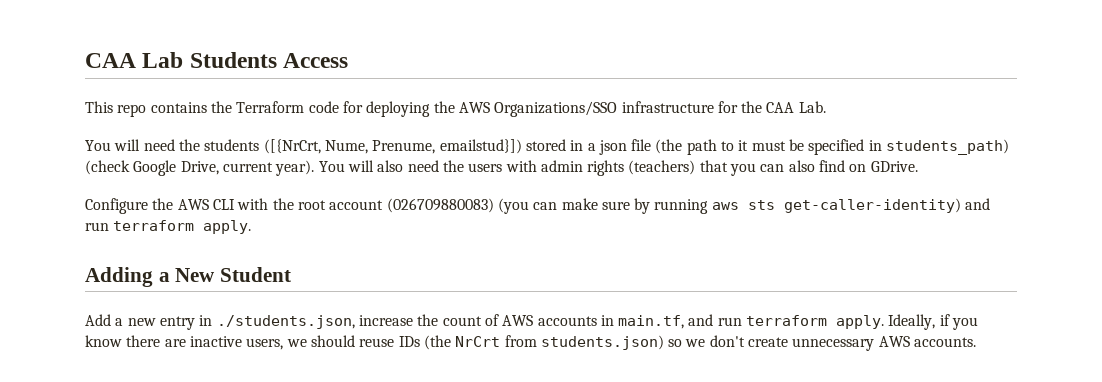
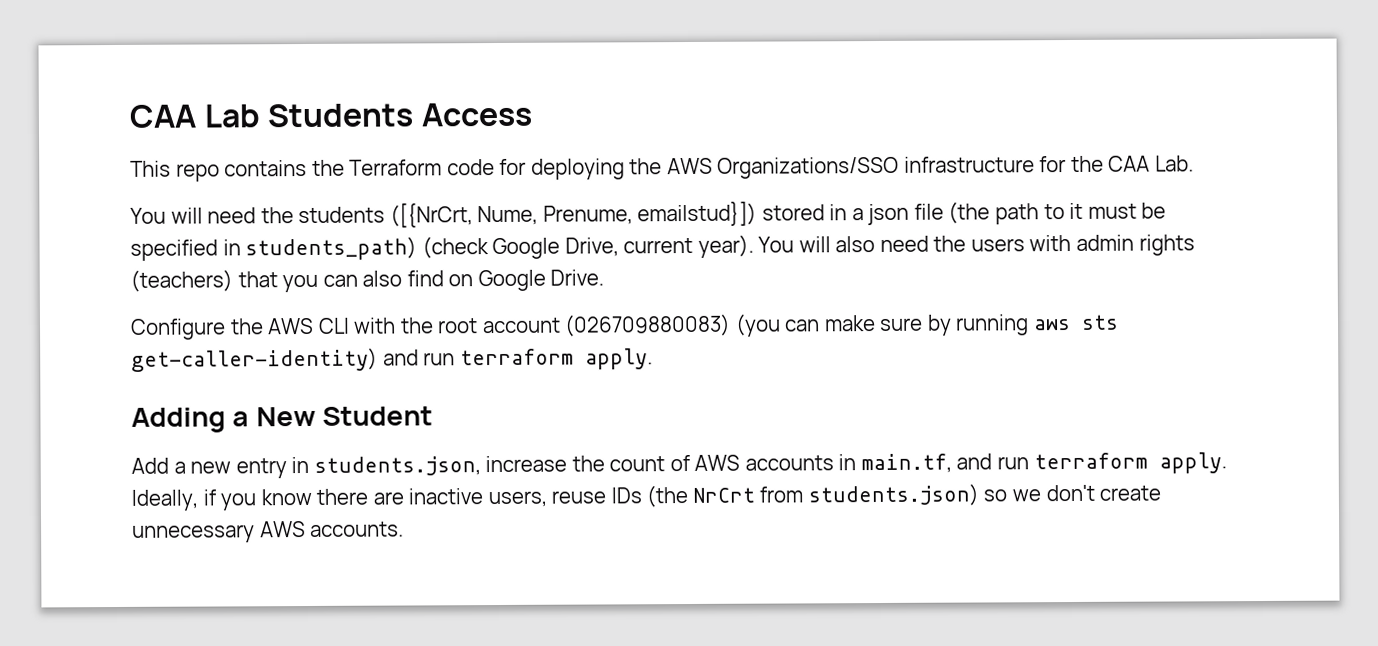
[870,161,918,172] GDrive. -> [477,269,605,292] Google Drive.
[216,315,355,329] ./students.json, -> [313,456,481,476] students.json,
[286,335,355,347] we should -> (547, 499) none

